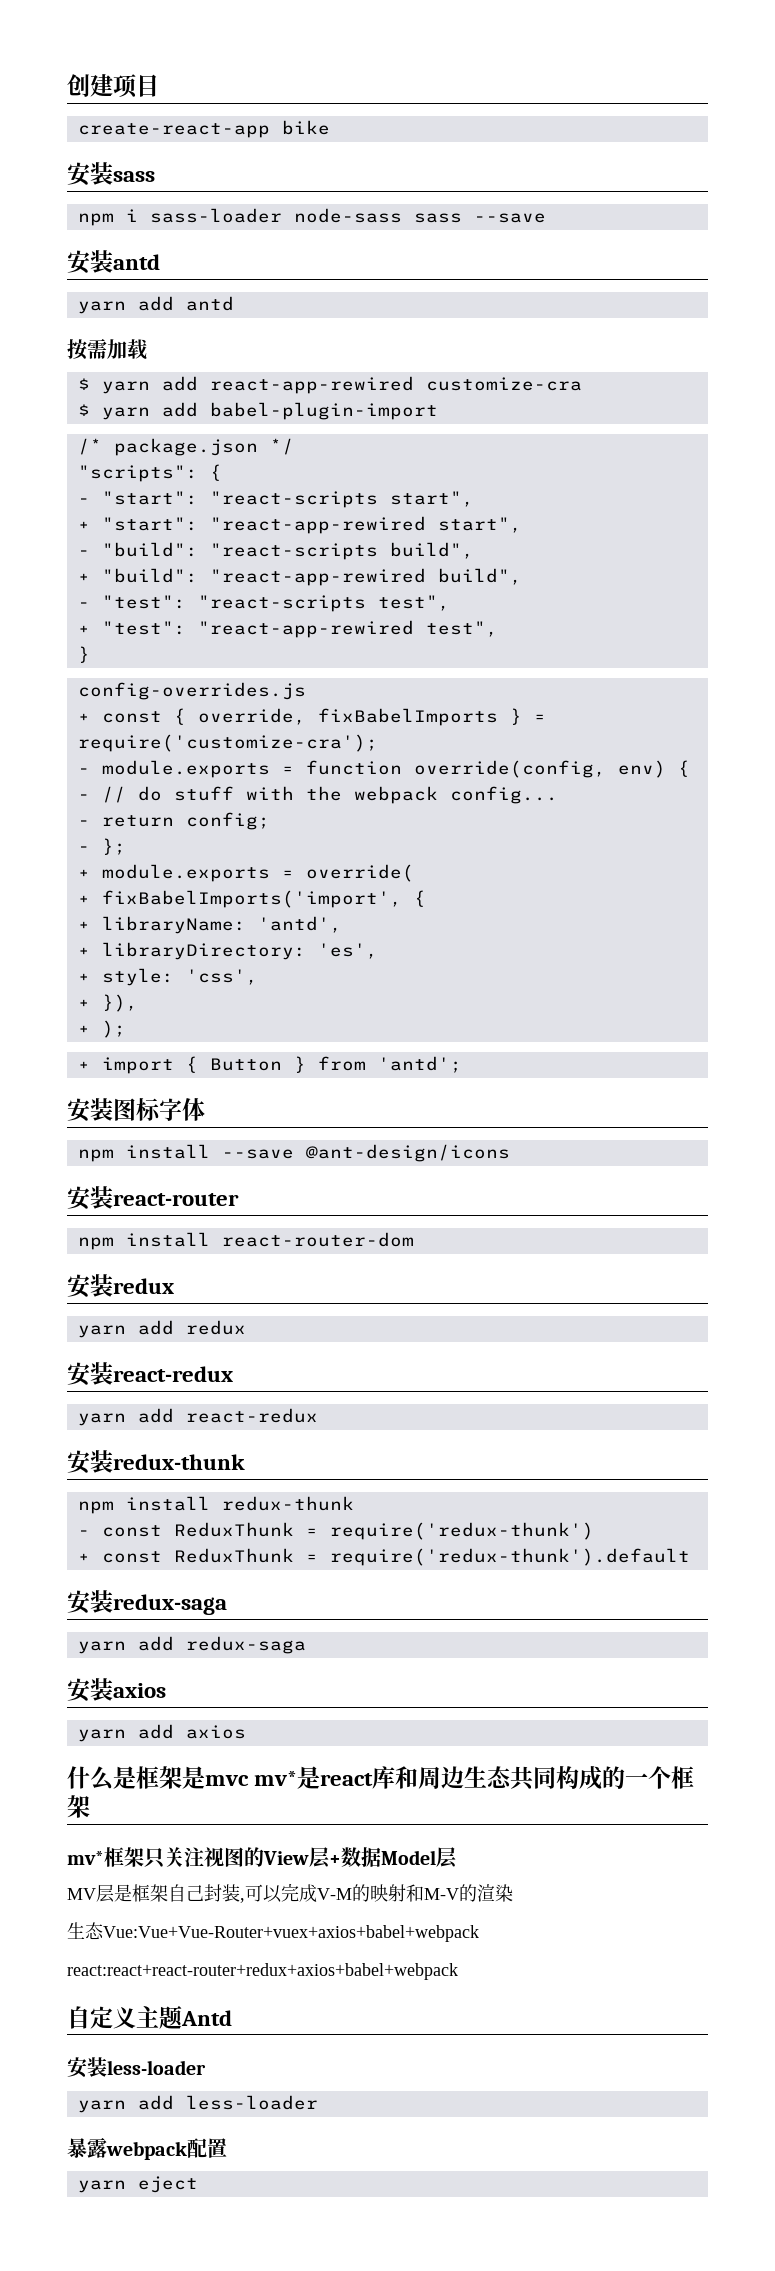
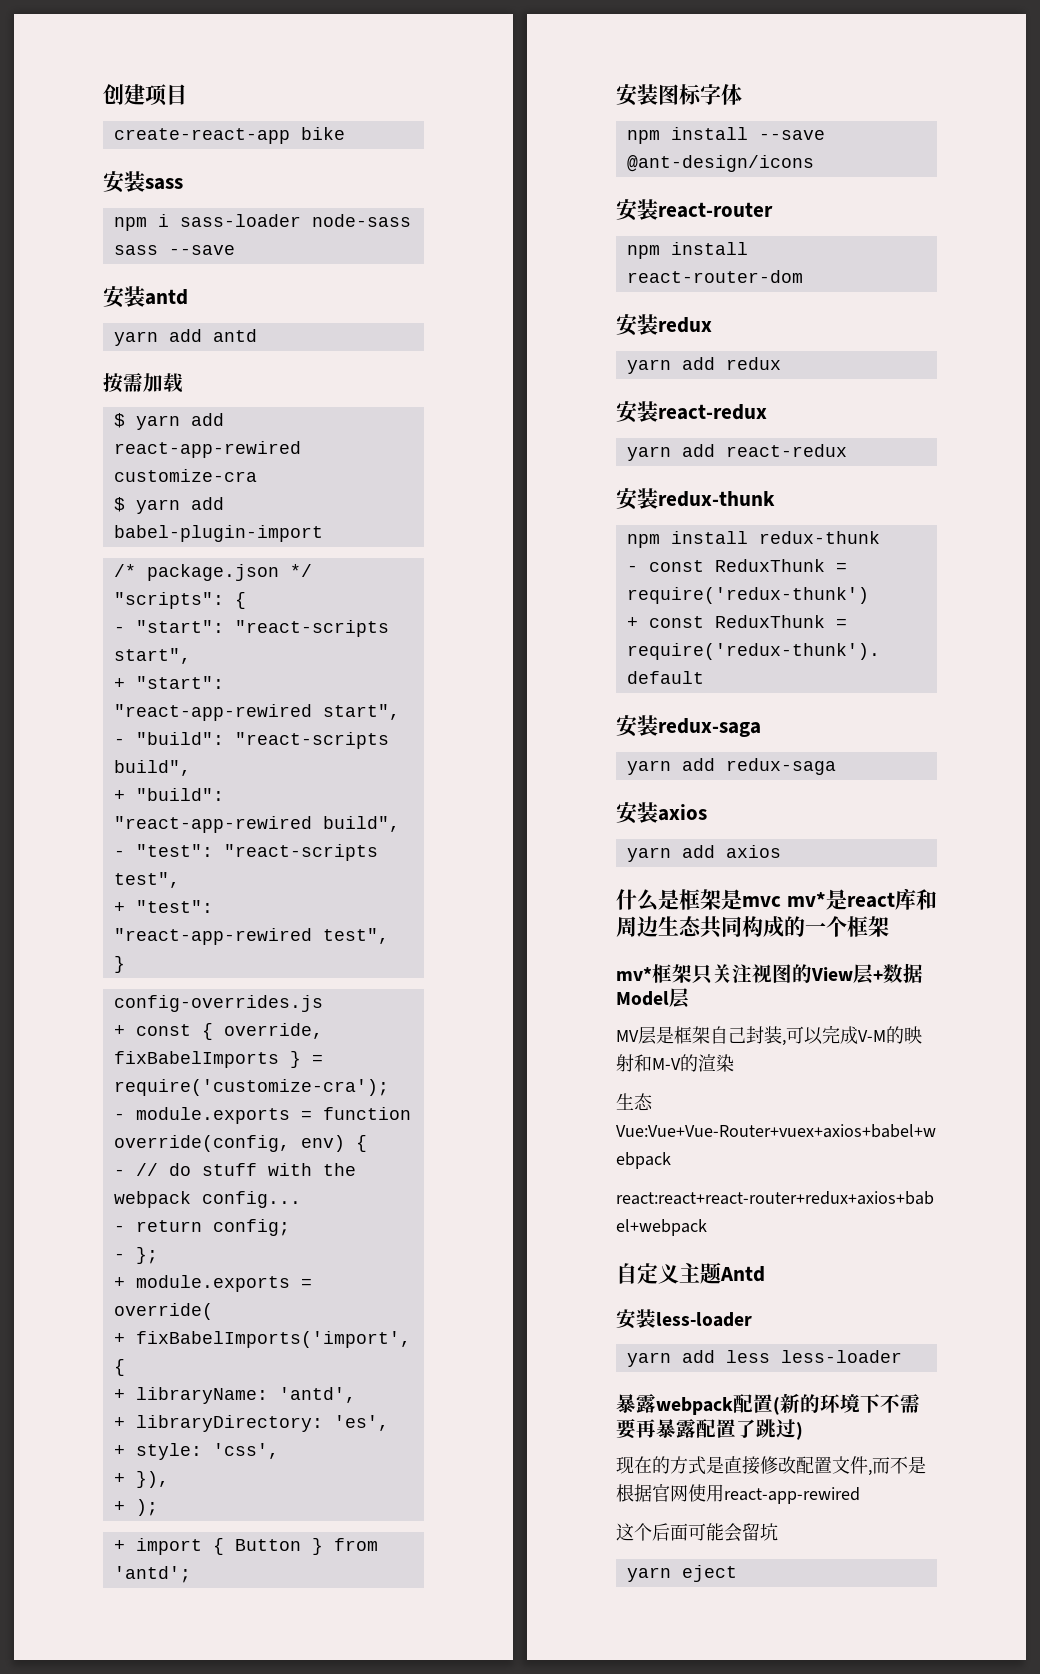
(174, 2102) none -> [725,1350,770,1363] less
(227, 2148) none -> [773,1393,920,1415] [616,1418,803,1440] [616,1456,926,1476] [616,1484,860,1504] [616,1523,778,1542] (新的环境下不需要再暴露配置了跳过) // 现在的方式是直接修改配置文件,而不是根据官网使用react-app-rewired // 这个后面可能会留坑

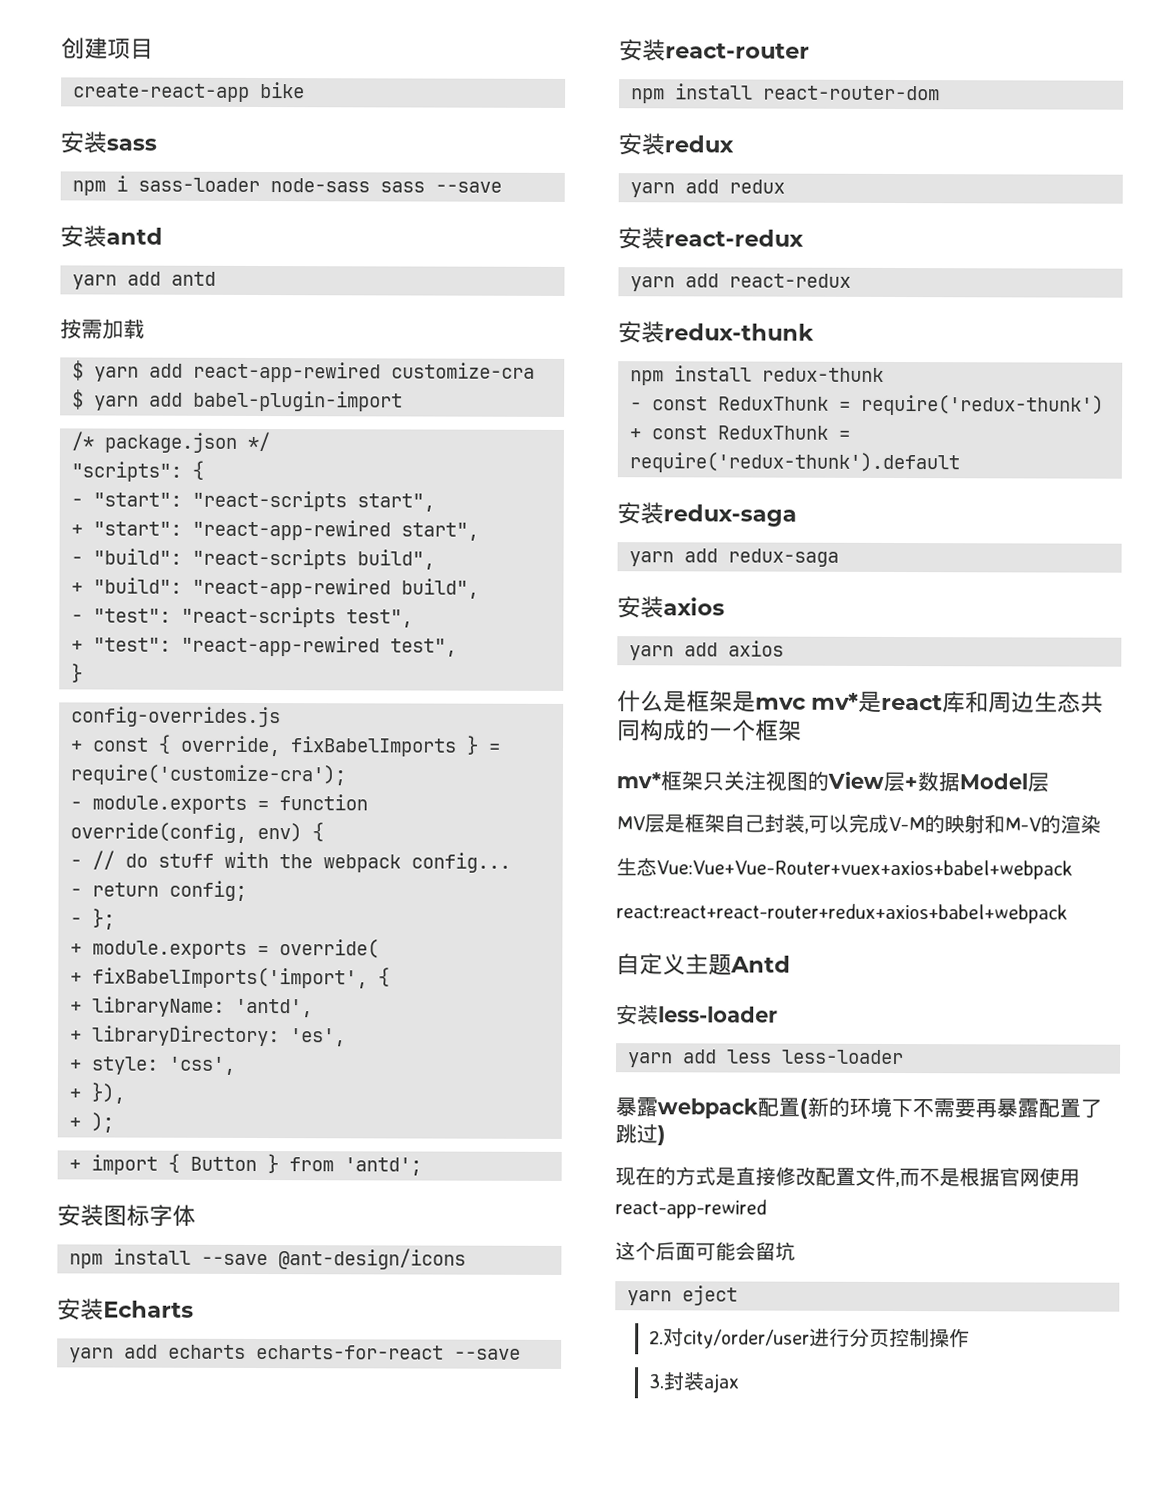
(814, 163) none -> [57,1298,194,1321] [69,1344,521,1363] // 安装Echarts // yarn add echarts echarts-for-react --save
(737, 1573) none -> [648,1327,970,1349] [647,1371,740,1393] // 2.对city/order/user进行分页控制操作 // 3.封装ajax

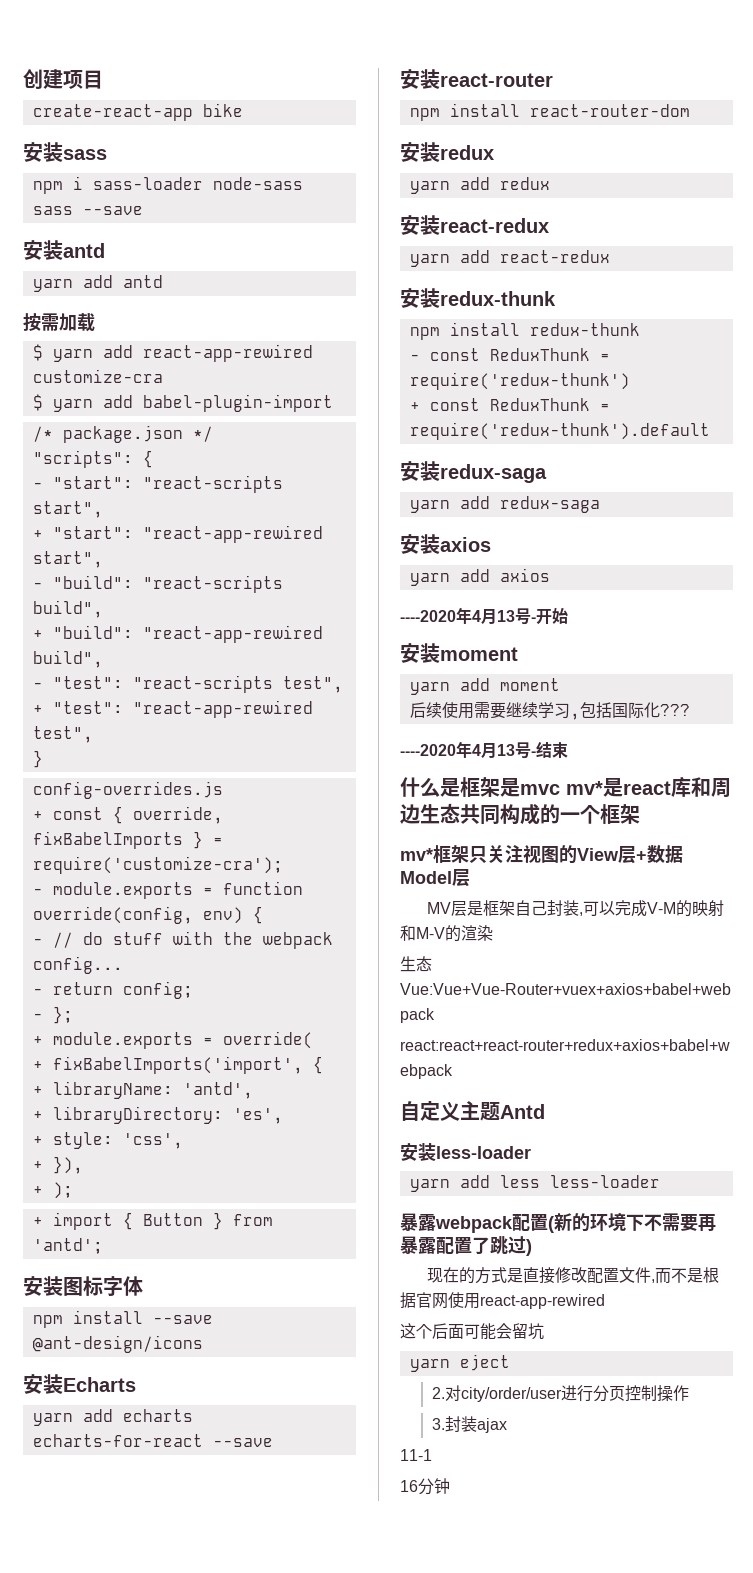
(784, 648) none -> [400,607,568,625] [400,643,518,663] [409,678,560,695] [409,702,690,720] [400,741,568,759] // ----2020年4月13号-开始 // 安装moment // yarn add moment // 后续使用需要继续学习,包括国际化??? // ----2020年4月13号-结束
(740, 1383) none -> [400,1449,432,1461] [400,1478,450,1495] // 11-1 // 16分钟

